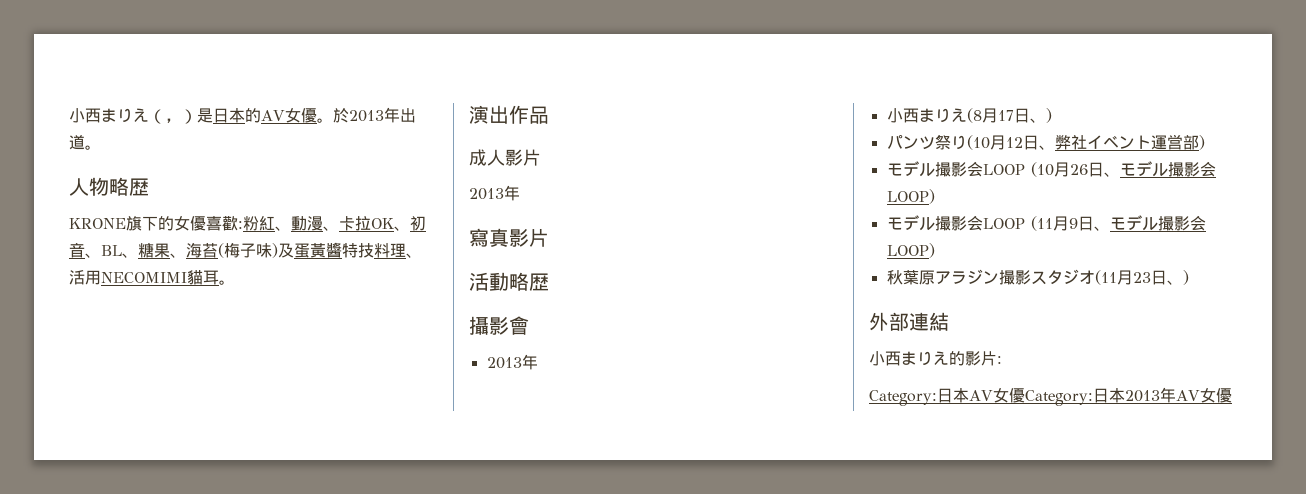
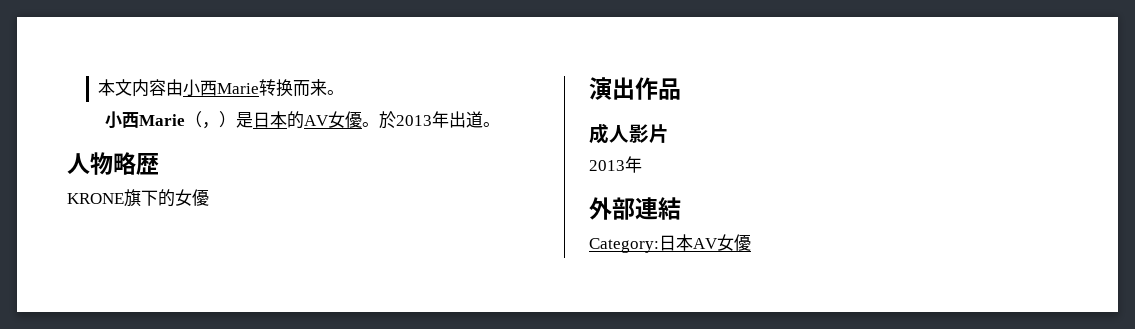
[69,108,149,123] 小西まりえ -> [97,79,344,97] [104,111,185,129] 本文内容由小西Marie转换而来。 // 小西Marie
[206,216,426,231] [69,242,422,258] [69,270,235,285] 喜歡:粉紅、動漫、卡拉OK、初音、BL、糖果、海苔(梅子味)及蛋黃醬特技料理、活用NECOMIMI貓耳。 -> (209, 197) none
[469,228,549,247] [469,272,549,291] [469,316,529,335] [486,354,538,370] [886,108,1052,123] [886,134,1205,150] [886,161,1216,177] [886,189,935,204] [886,215,1206,231] [886,243,935,258] [886,269,1189,285] [869,312,949,331] [869,351,1002,366] 寫真影片 // 活動略歴 // 攝影會 // 2013年 // 小西まりえ(8月17日、) // パンツ祭り(10月12日、弊社イベント運営部) // モデル撮影会LOOP (10月26日、モデル撮影会LOOP) // モデル撮影会LOOP (11月9日、モデル撮影会LOOP) // 秋葉原アラジン撮影スタジオ(11月23日、) // 外部連結 // 小西まりえ的影片: -> [589,197,681,220] 外部連結
[1024,387,1232,406] Category:日本2013年AV女優 -> (751, 242) none

